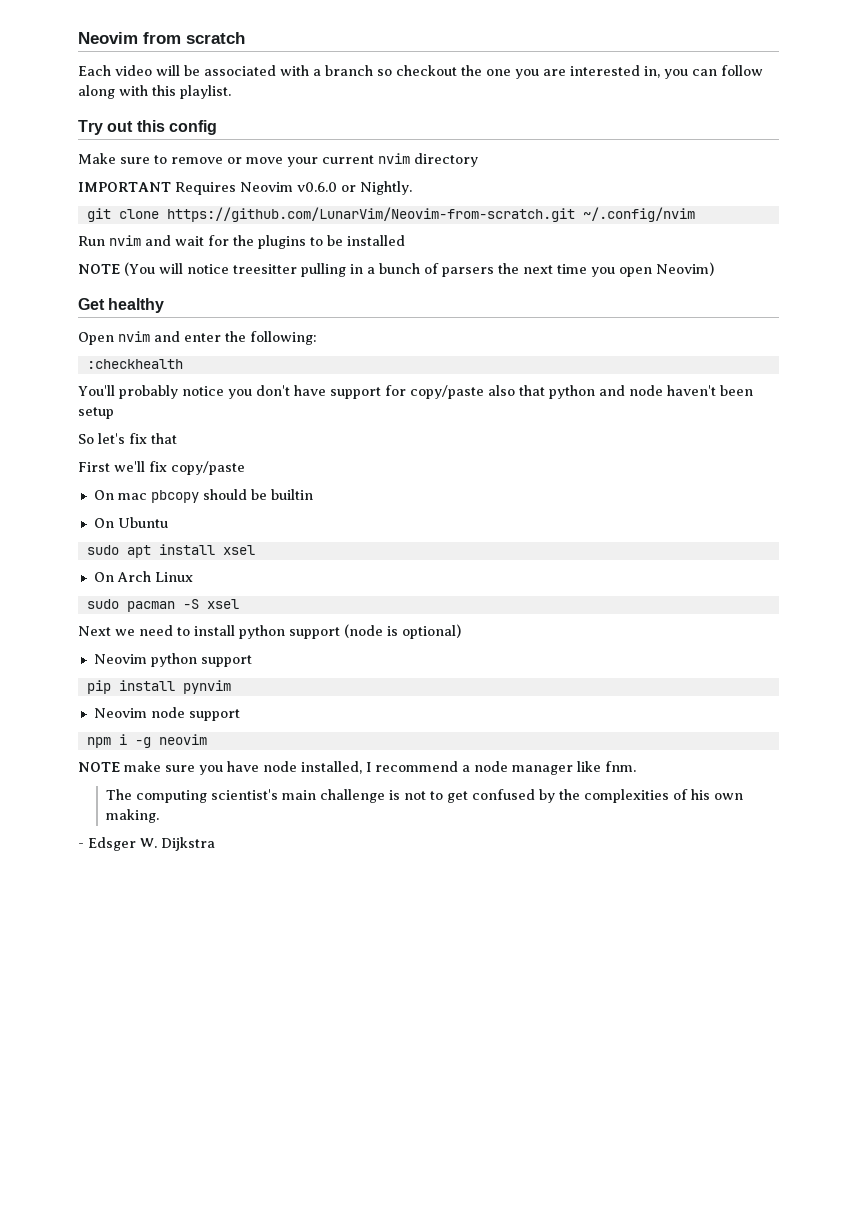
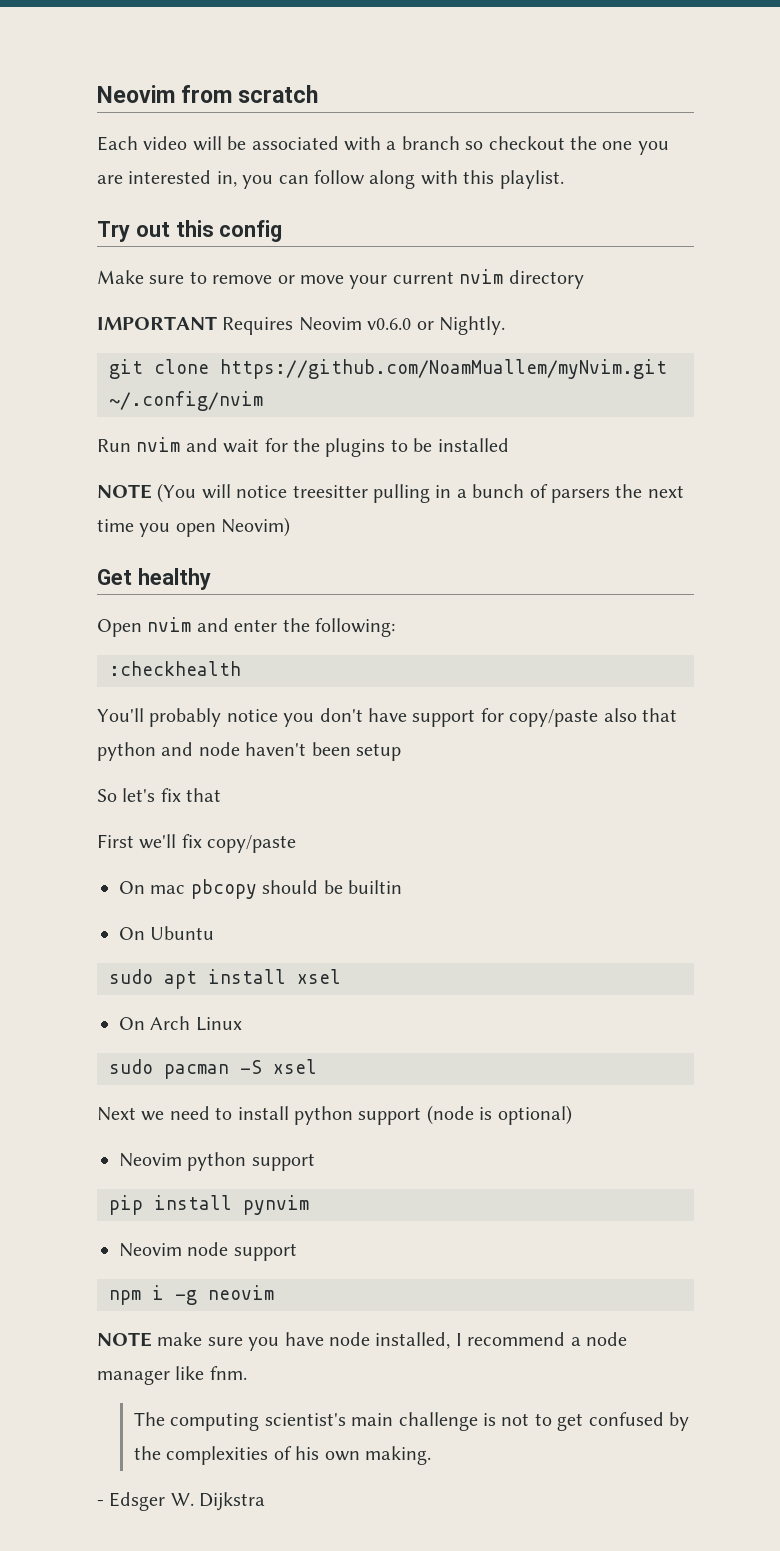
[166,207,575,222] https://github.com/LunarVim/Neovim-from-scratch.git -> [220,359,667,379] https://github.com/NoamMuallem/myNvim.git

